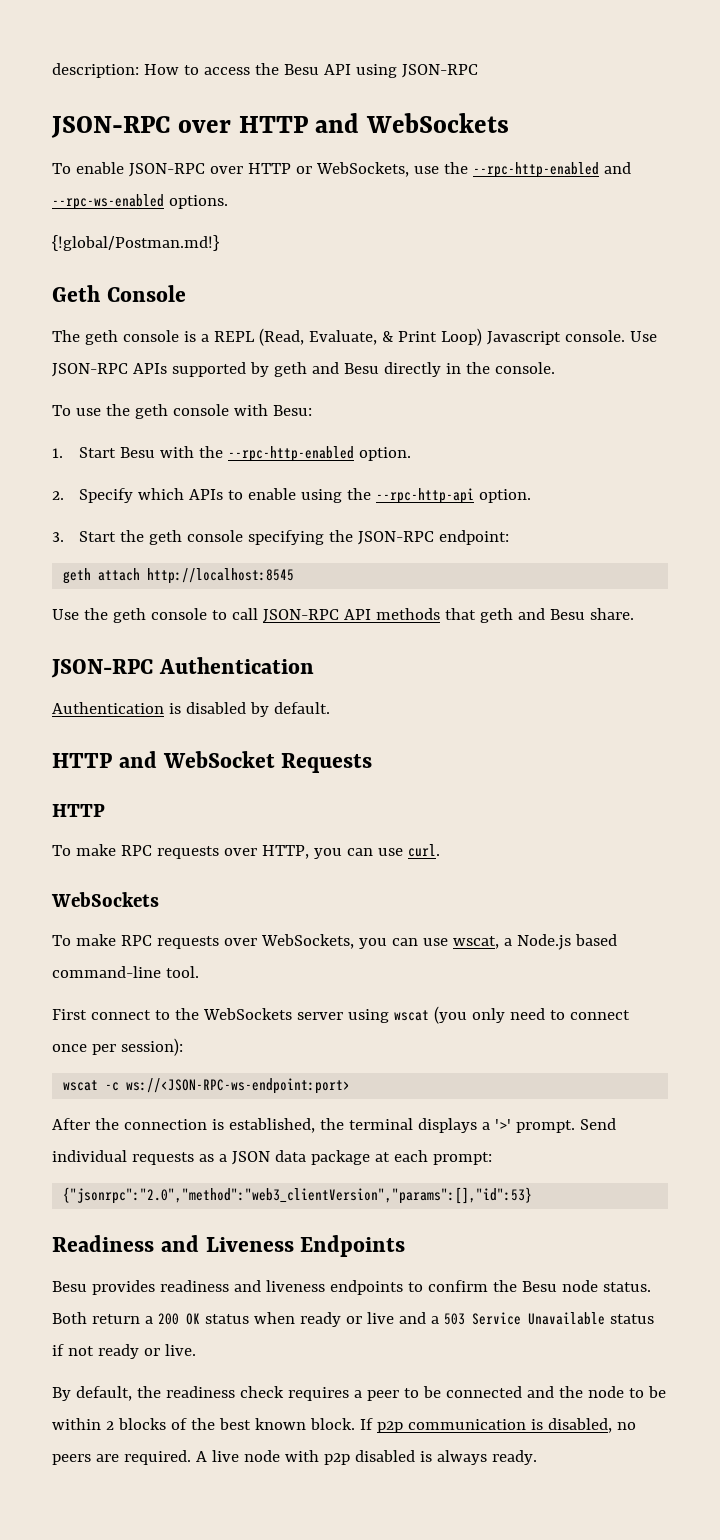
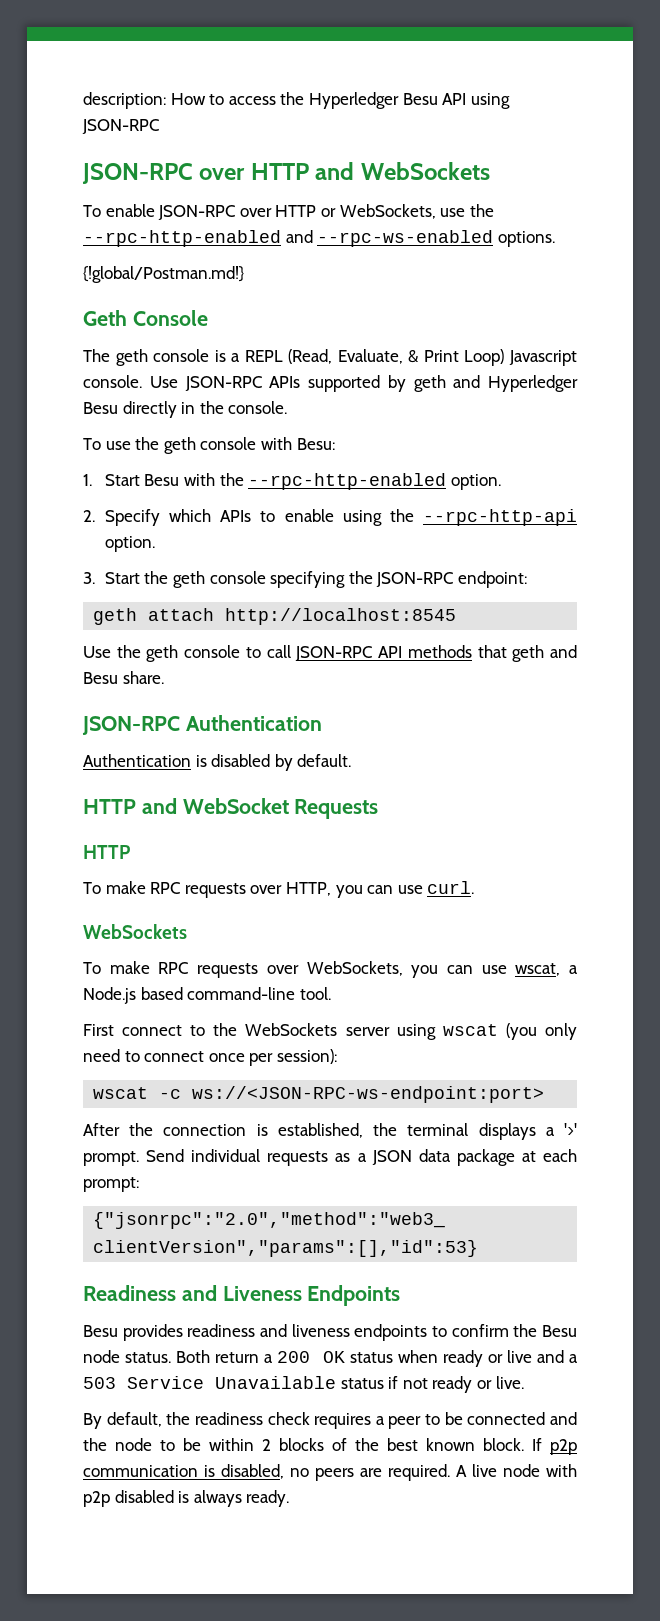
(279, 69) none -> [308,92,399,109] Hyperledger
(339, 368) none -> [488,375,578,392] Hyperledger

